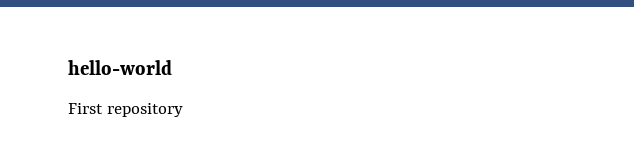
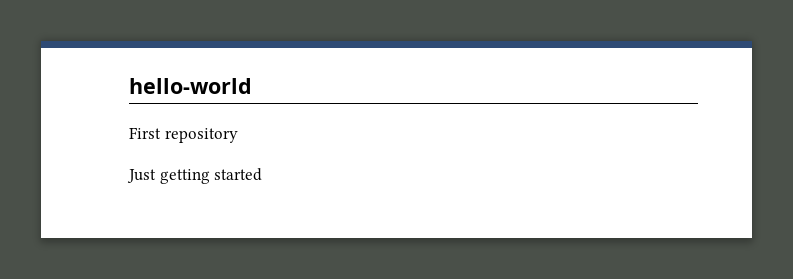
(183, 110) none -> [127,168,263,184] // Just getting started

